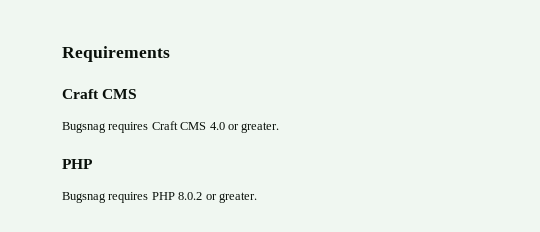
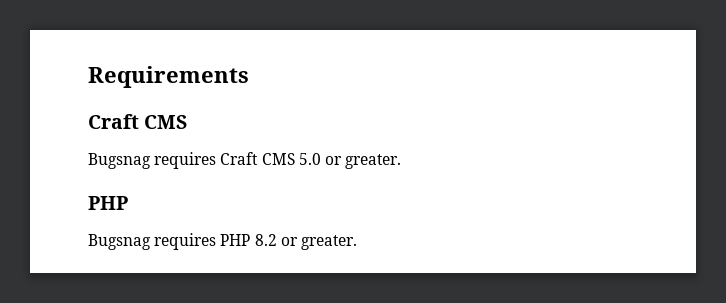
[209,122,225,130] 4.0 -> [298,153,321,165] 5.0
[178,192,203,200] 8.0.2 -> [254,234,277,246] 8.2

